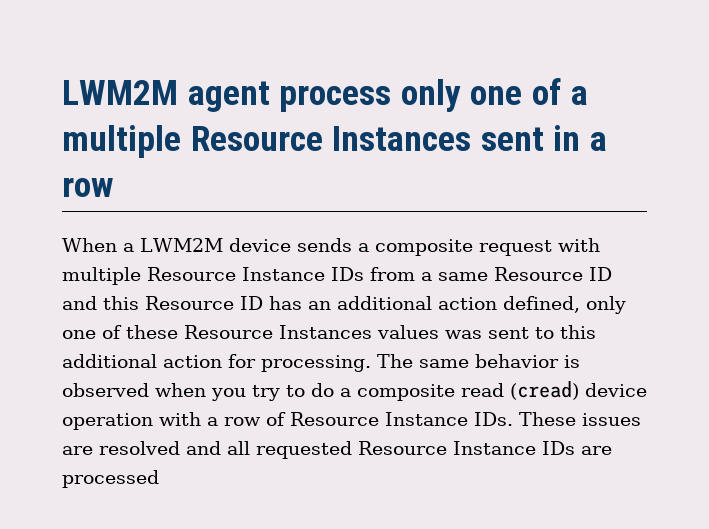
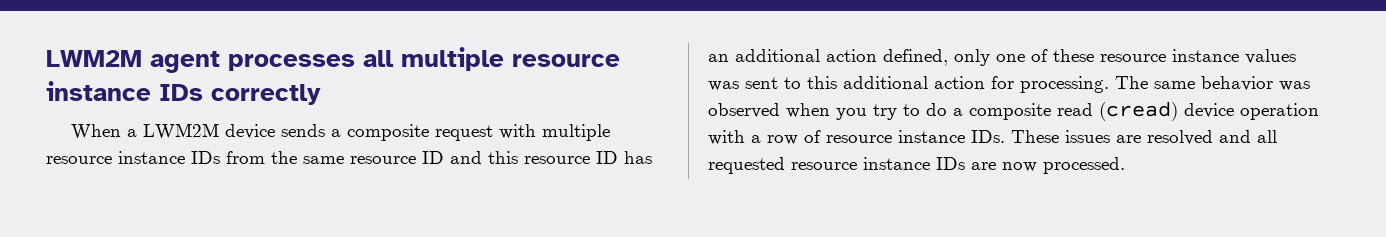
[279,78,588,112] [62,125,607,158] [62,178,113,197] process only one of a multiple Resource Instances sent in a row -> [228,47,620,71] [46,81,321,105] processes all multiple resource instance IDs correctly
[147,267,583,281] Resource Instance IDs from a same Resource -> [46,151,416,164] resource instance IDs from the same resource
[145,296,234,310] Resource -> [524,156,590,164] resource
[184,325,372,339] Resource Instances -> [1100,49,1239,62] resource instance
[564,355,580,368] is -> [1279,81,1310,91] was
[290,412,468,426] Resource Instance -> [826,130,965,143] resource instance
[358,441,612,455] [62,470,159,488] Resource Instance IDs are processed -> [791,157,1125,174] resource instance IDs are now processed.

